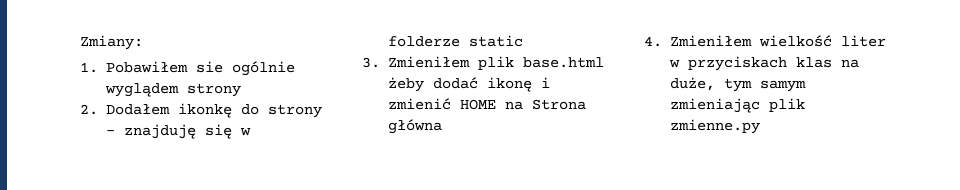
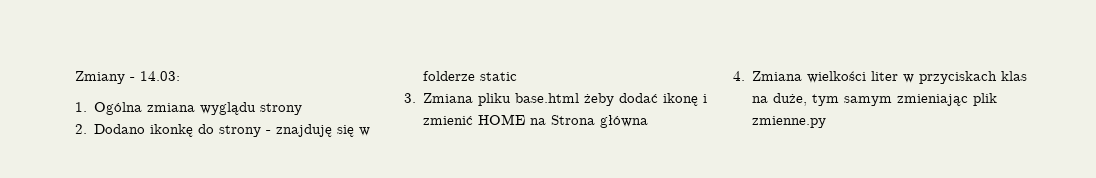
[80,35,143,50] [80,61,295,76] [104,83,179,97] Zmiany: // 1. Pobawiłem sie ogólnie wyglądem -> [75,71,180,84] [75,102,257,115] Zmiany - 14.03: // 1. Ogólna zmiana wyglądu
[105,104,170,115] Dodałem -> [94,124,146,134] Dodano
[387,56,514,70] Zmieniłem plik -> [423,93,512,106] Zmiana pliku
[669,35,832,47] Zmieniłem wielkość -> [752,71,867,83] Zmiana wielkości

